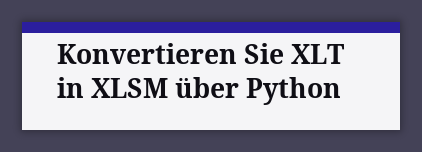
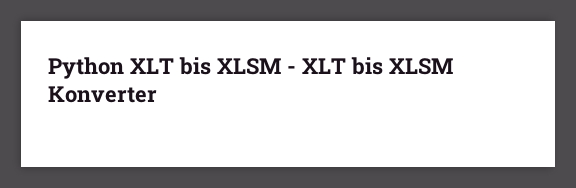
[57,43,346,64] [57,77,342,105] Konvertieren Sie XLT in XLSM über Python -> [48,57,453,79] [48,86,157,103] Python XLT bis XLSM - XLT bis XLSM Konverter

